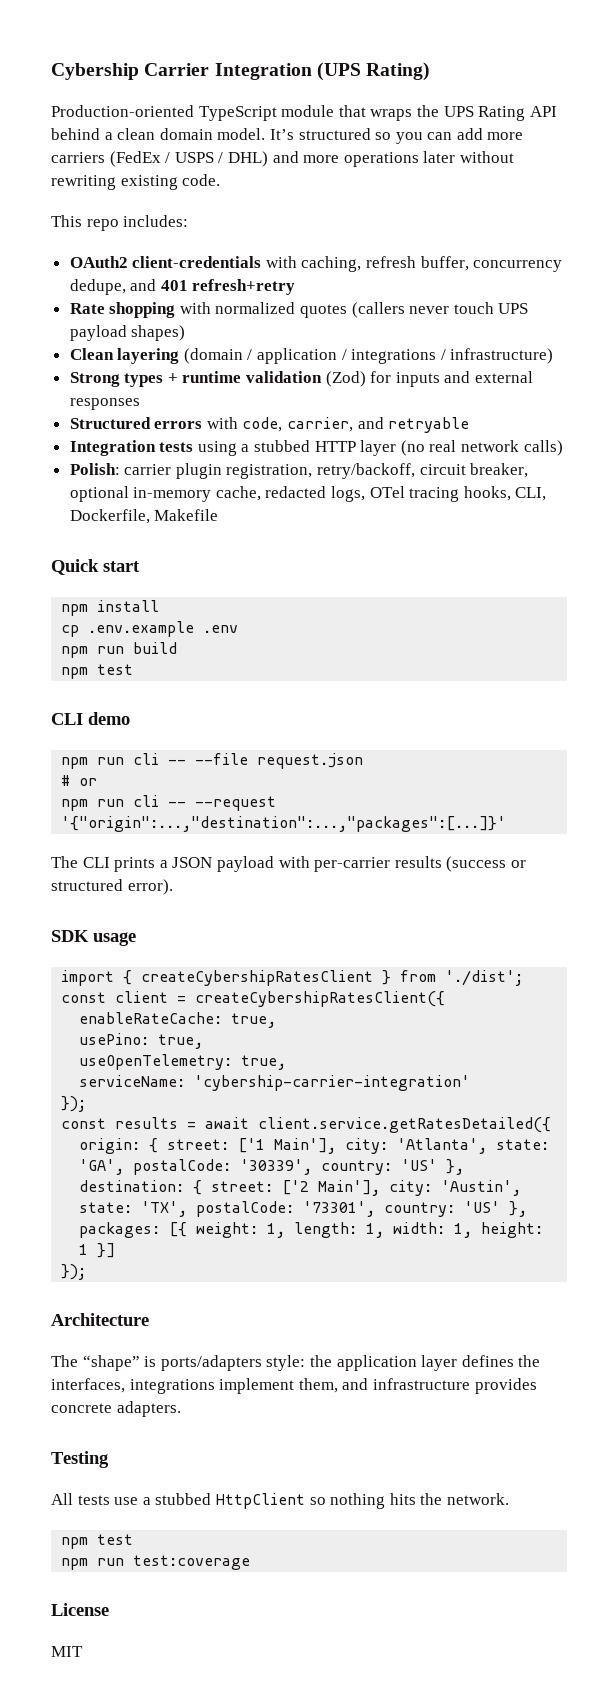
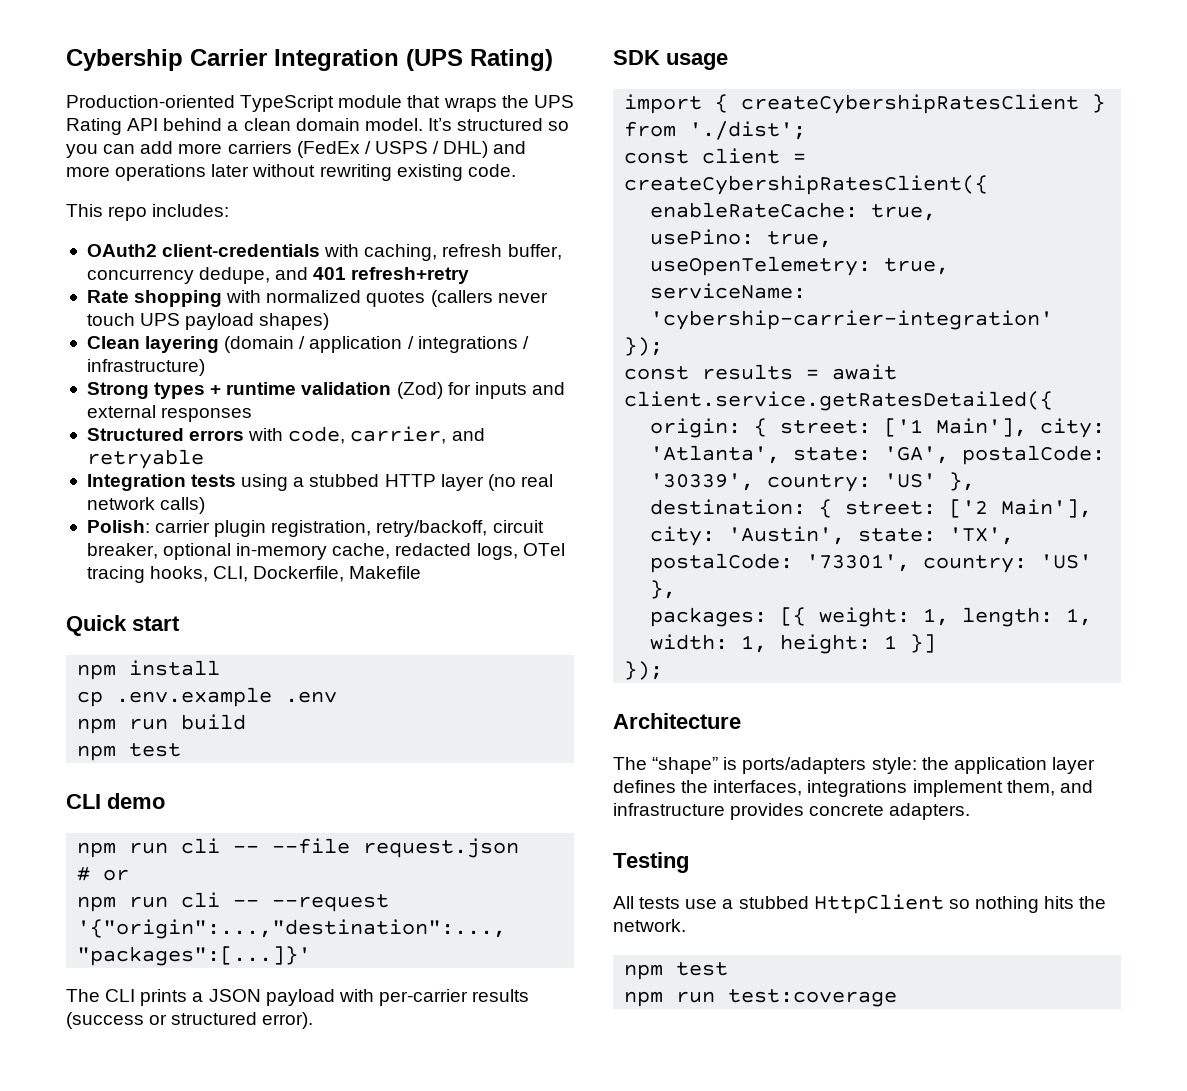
[51,1603,109,1616] [51,1646,83,1657] // License // MIT -> (898, 998) none

